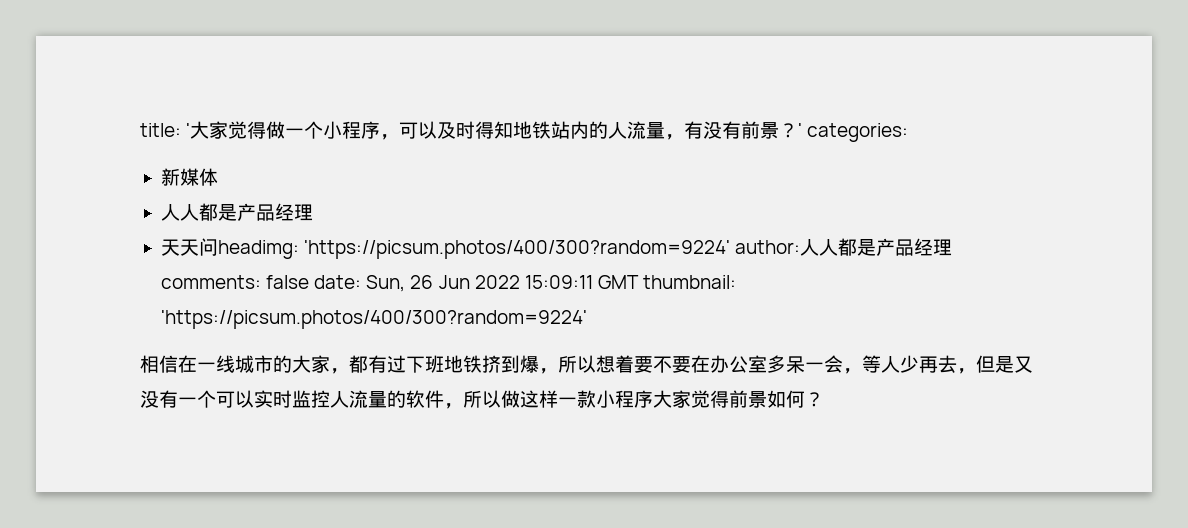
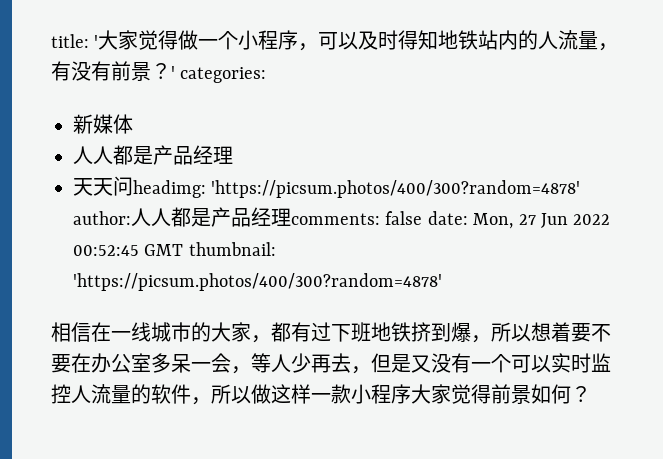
[304,240,731,259] 'https://picsum.photos/400/300?random=9224' -> [211,180,581,198] 'https://picsum.photos/400/300?random=4878'
[366,275,434,292] Sun, 26 -> [473,213,536,229] Mon, 27
[524,275,593,289] 15:09:11 -> [73,245,139,256] 00:52:45
[160,310,587,329] 'https://picsum.photos/400/300?random=9224' -> [73,273,442,291] 'https://picsum.photos/400/300?random=4878'

